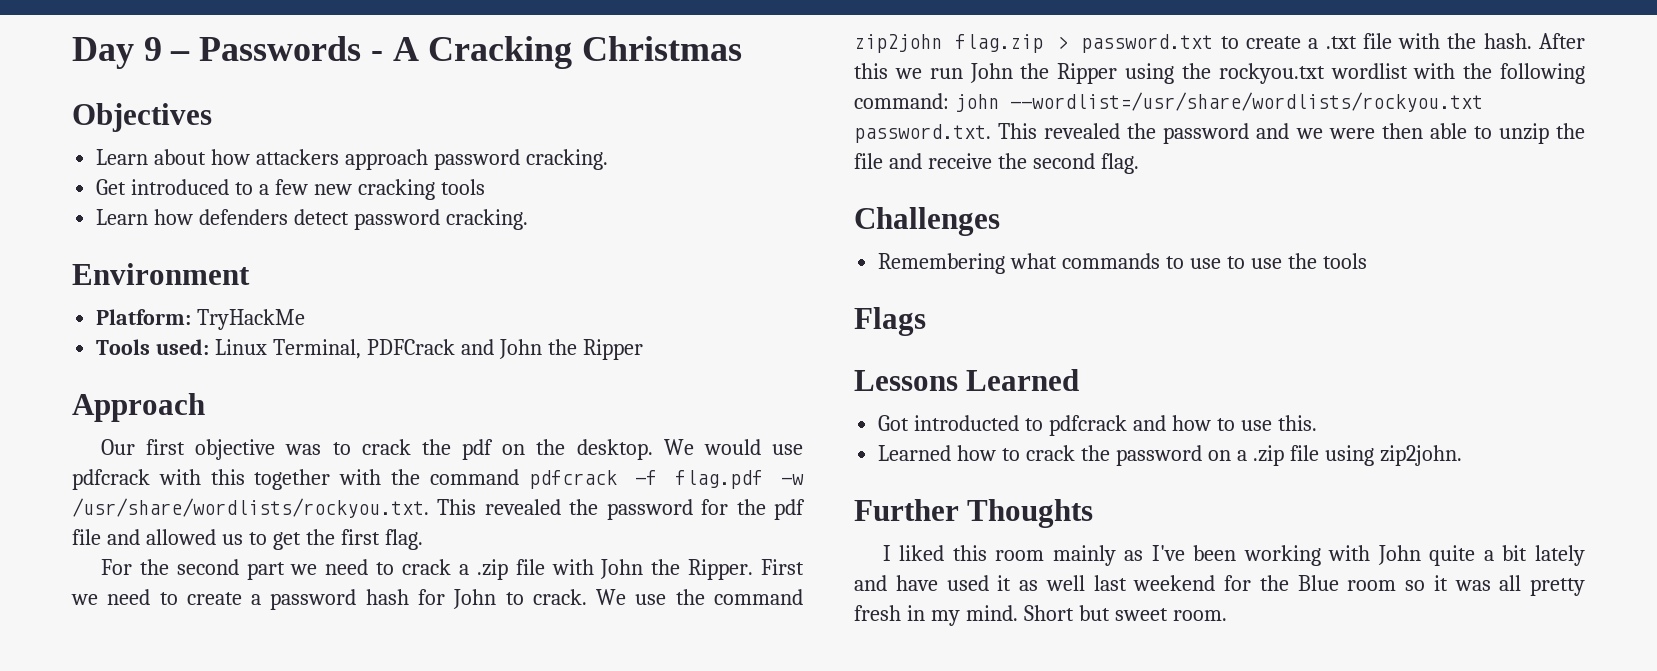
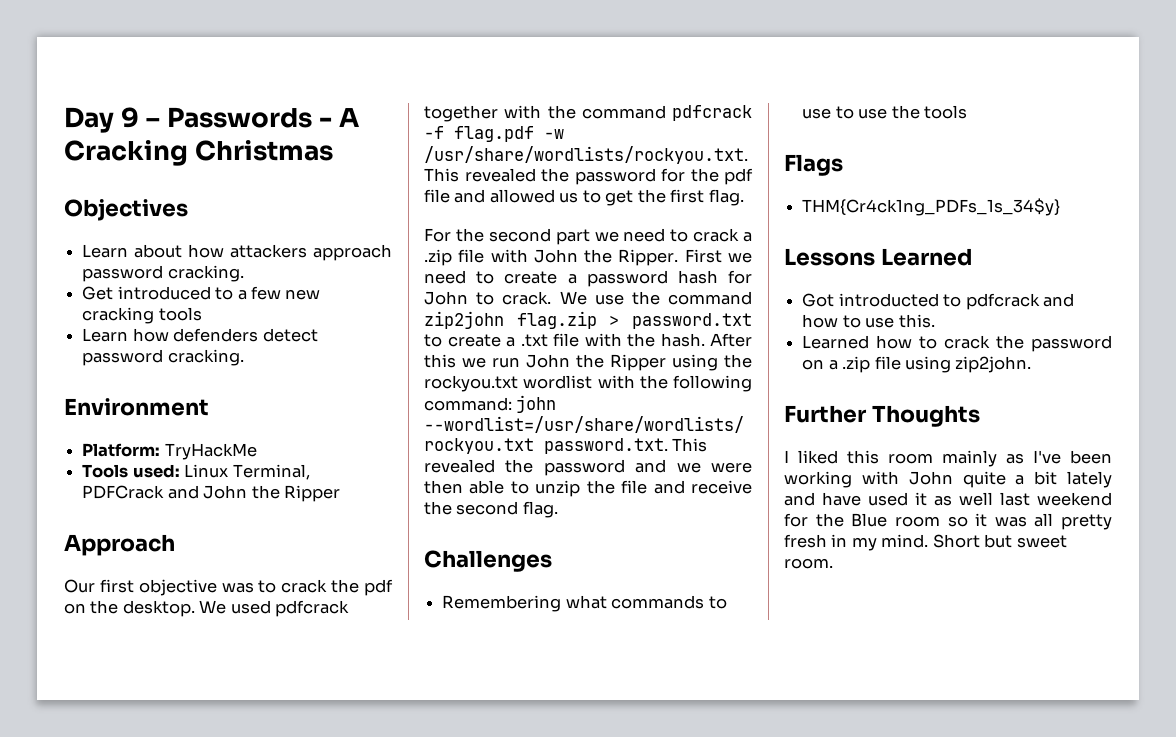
[703,439,803,455] [72,469,245,490] would use pdfcrack with this -> [230,600,350,617] used pdfcrack
(926, 321) none -> [802,198,1061,216] // THM{Cr4ck1ng_PDFs_1s_34$y}

